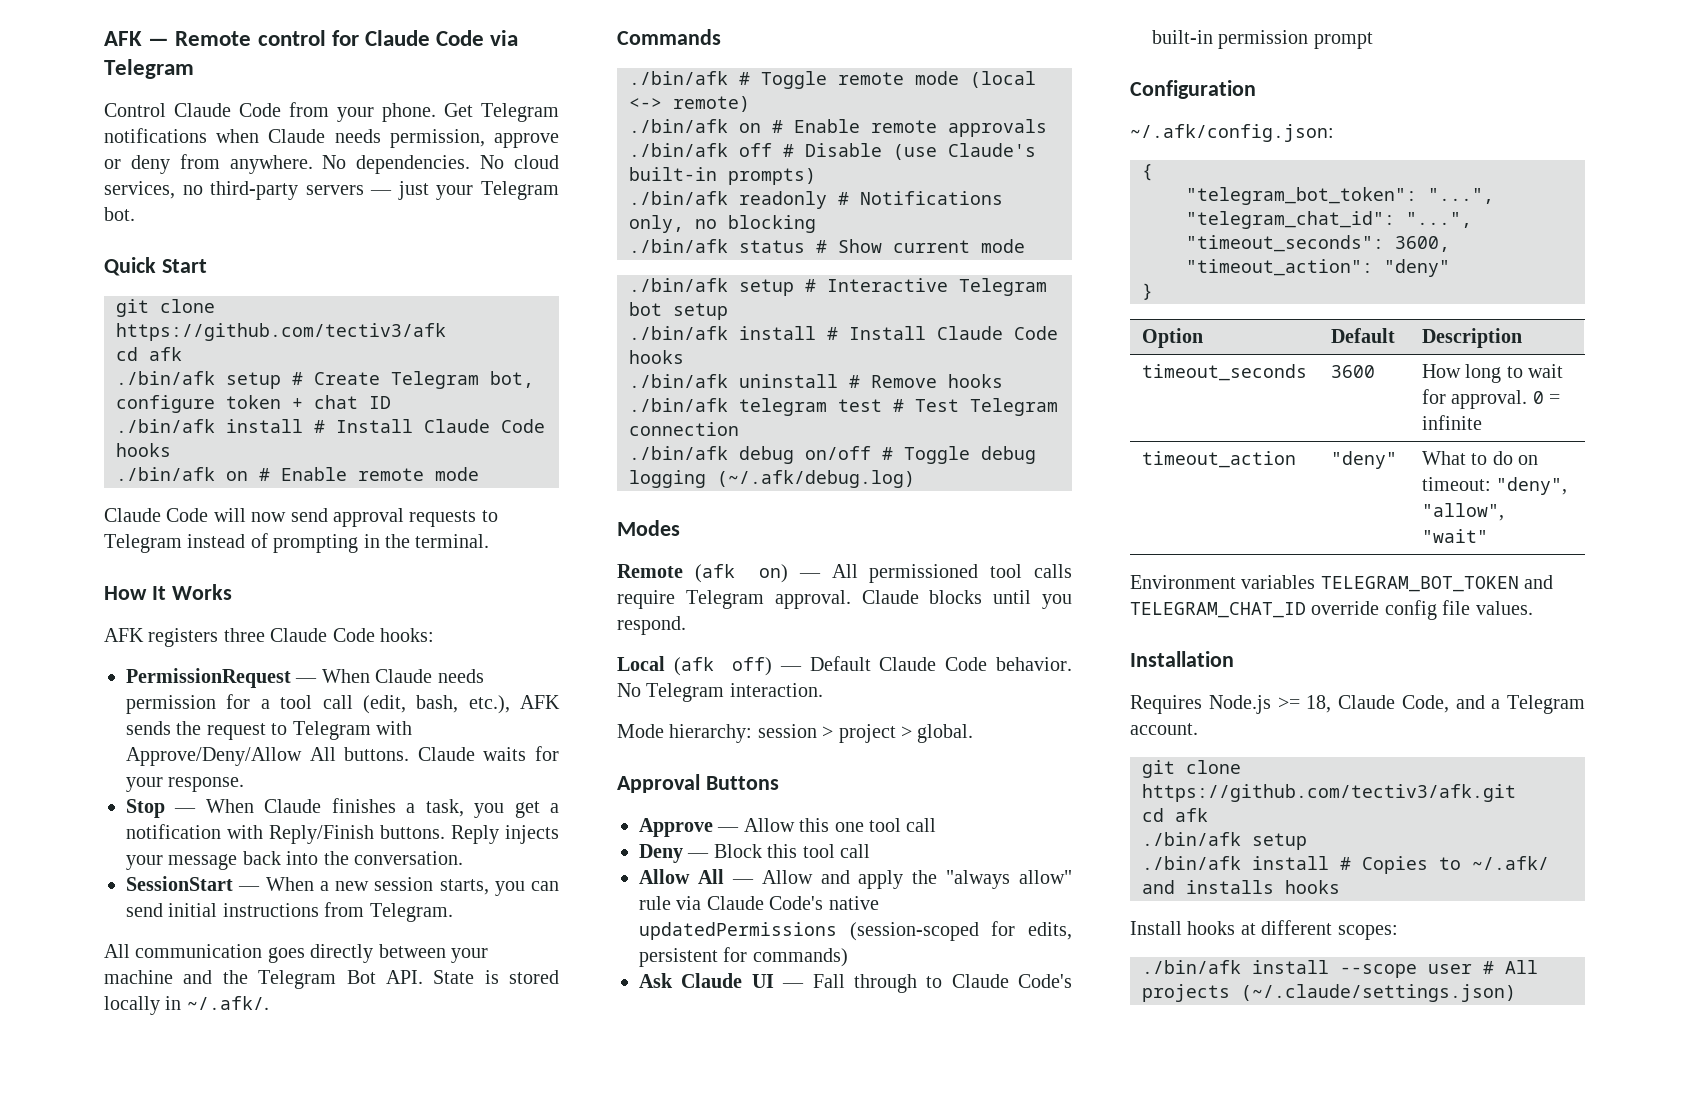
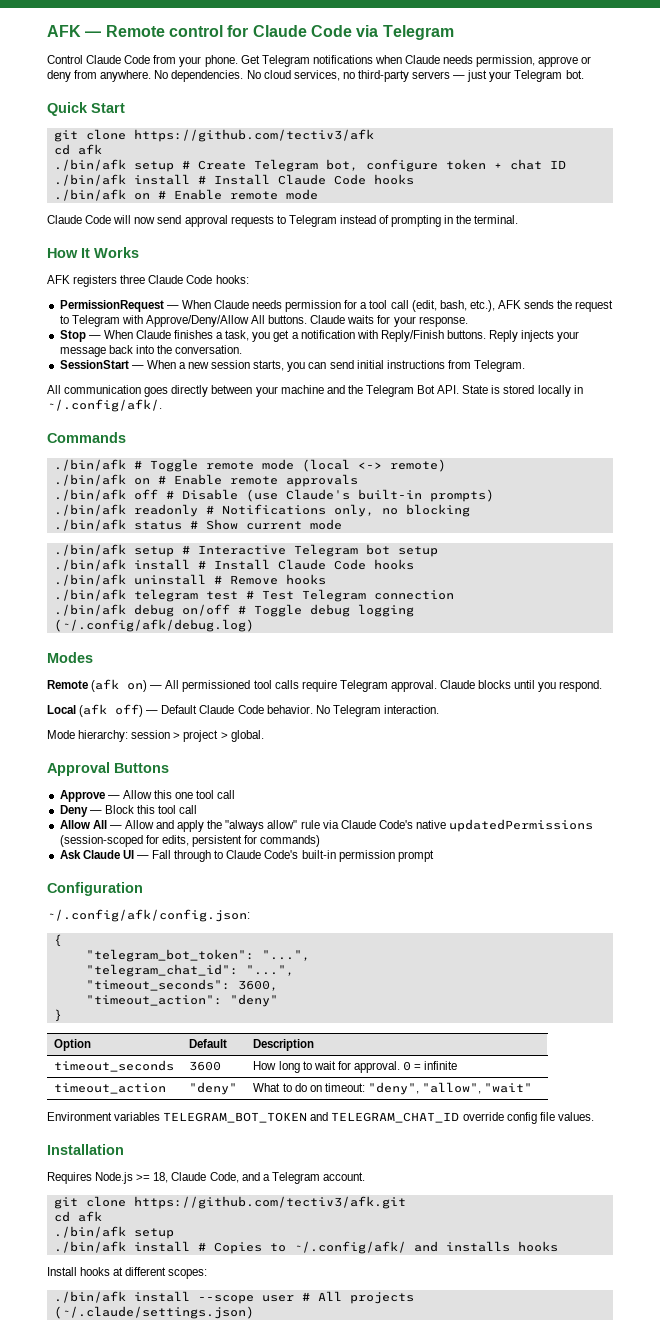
[186,996,269,1010] ~/.afk/. -> [47,399,162,412] ~/.config/afk/.
[717,470,915,488] (~/.afk/debug.log) -> [53,619,254,632] (~/.config/afk/debug.log)
[1130,124,1334,142] ~/.afk/config.json: -> [47,909,250,922] ~/.config/afk/config.json:
[1472,856,1549,870] ~/.afk/ -> [293,1241,406,1254] ~/.config/afk/

